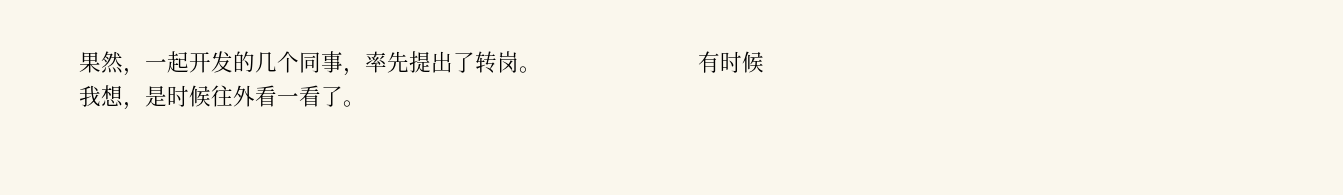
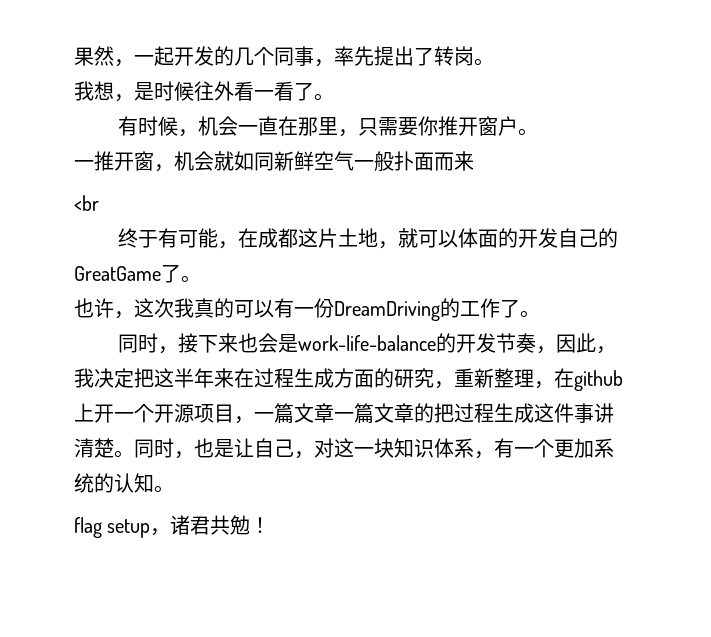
(764, 62) none -> [177,116,538,137] [74,151,474,172] [74,195,99,211] [117,228,618,249] [74,264,201,283] [74,298,540,321] [117,333,616,354] [74,368,623,391] [74,403,614,424] [74,438,614,459] [74,473,174,493] [74,515,271,538] ，机会一直在那里，只需要你推开窗户。 // 一推开窗，机会就如同新鲜空气一般扑面而来 // <br // 终于有可能，在成都这片土地，就可以体面的开发自己的GreatGame了。 // 也许，这次我真的可以有一份DreamDriving的工作了。 // 同时，接下来也会是work-life-balance的开发节奏，因此，我决定把这半年来在过程生成方面的研究，重新整理，在github上开一个开源项目，一篇文章一篇文章的把过程生成这件事讲清楚。同时，也是让自己，对这一块知识体系，有一个更加系统的认知。 // flag setup，诸君共勉！

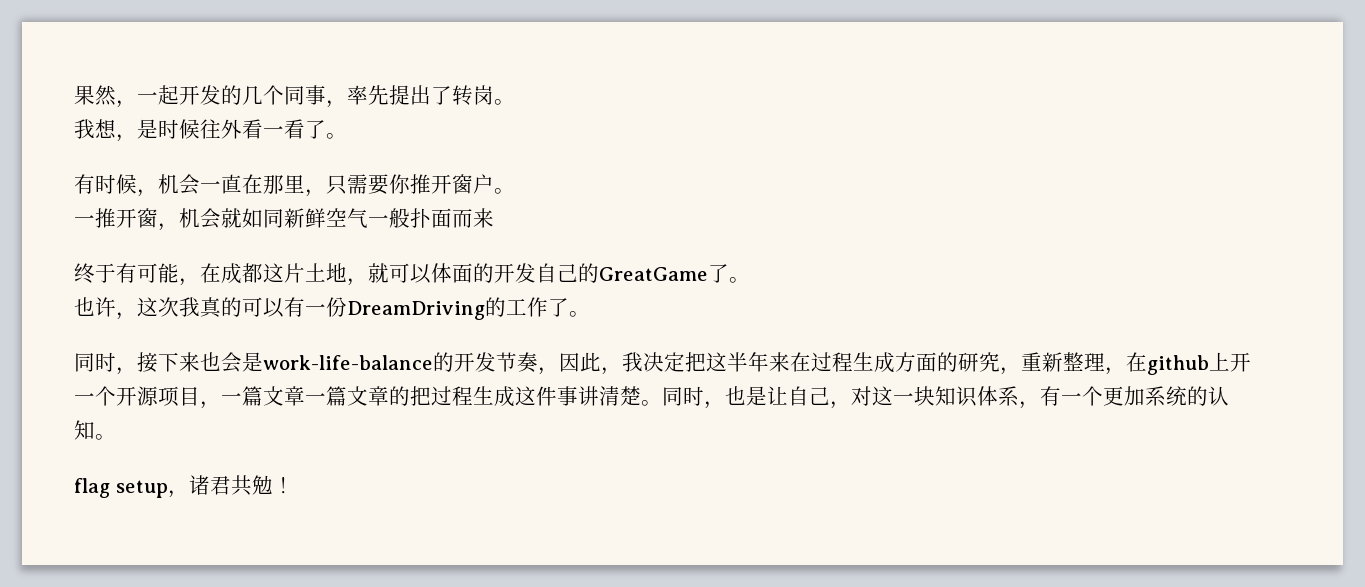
[74,195,99,211] // <br -> (494, 218) none

